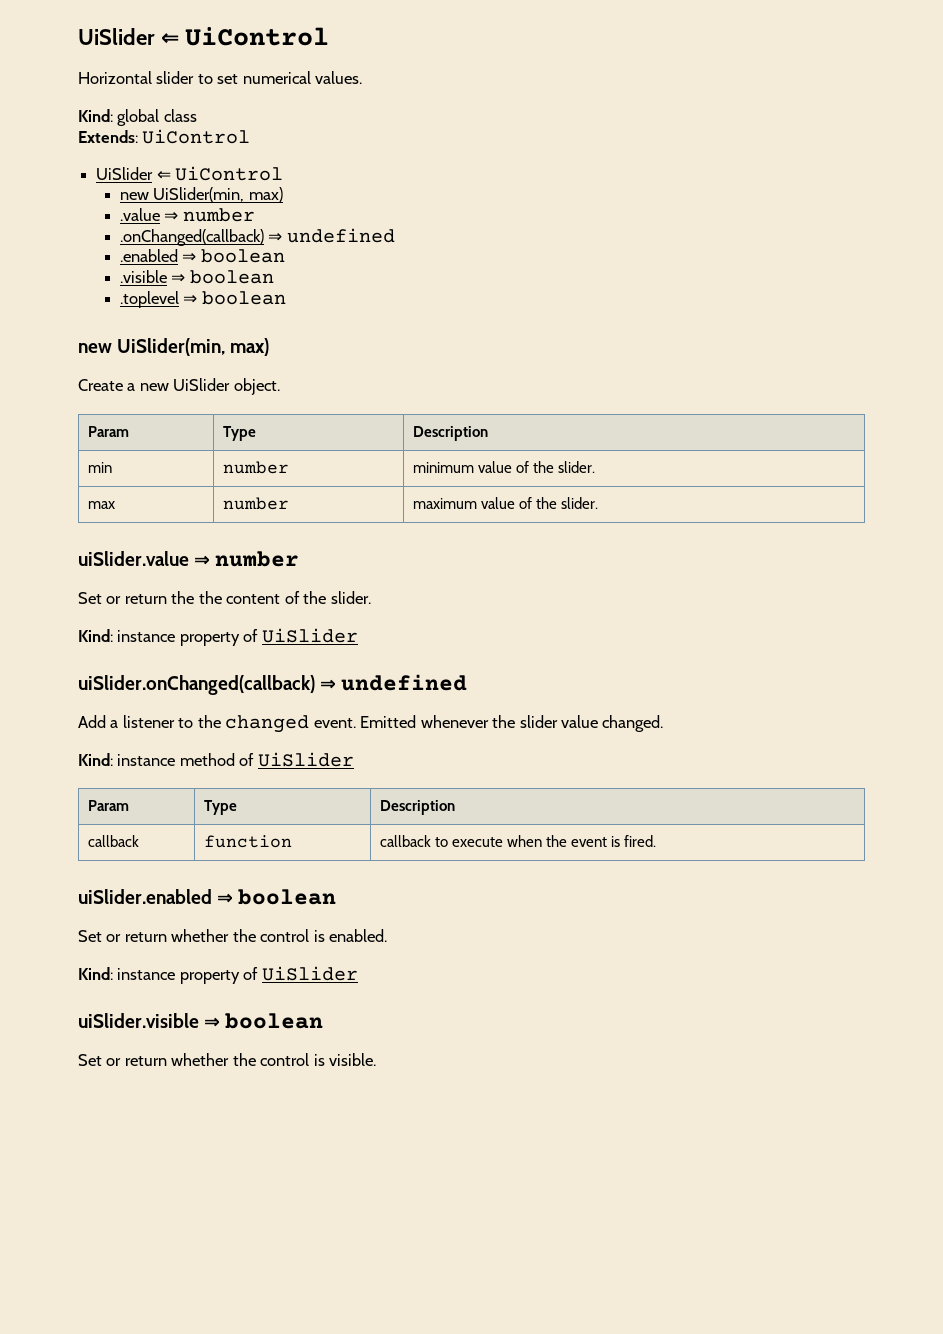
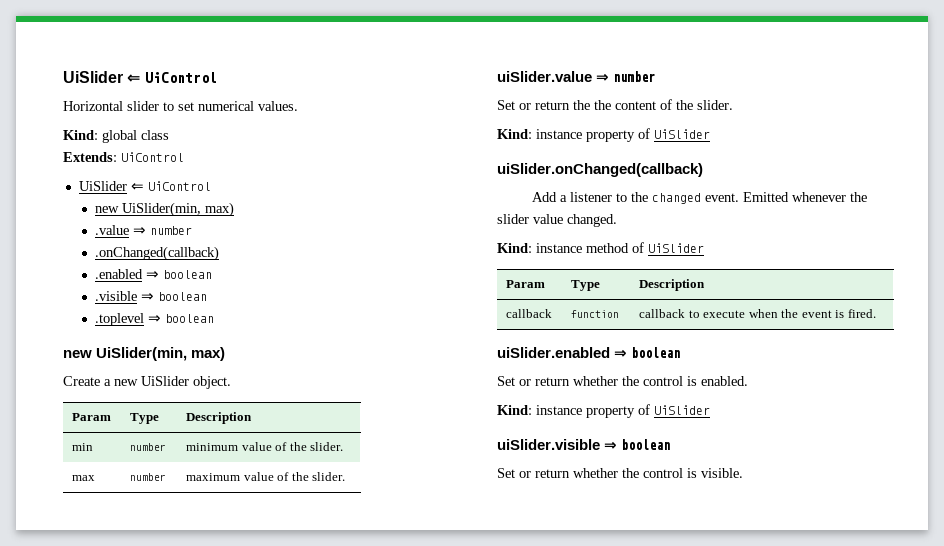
[268,228,395,243] ⇒ undefined -> (220, 253) none
[320,674,468,691] ⇒ undefined -> (703, 170) none

